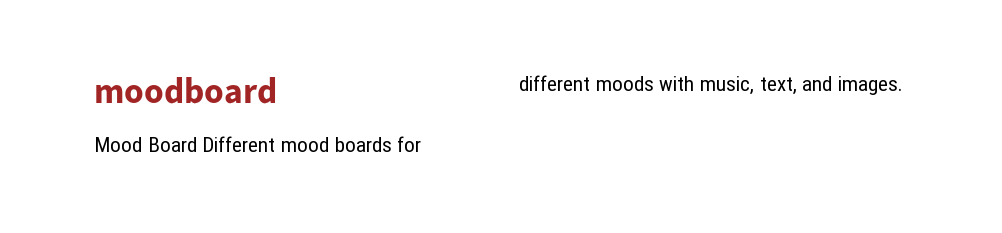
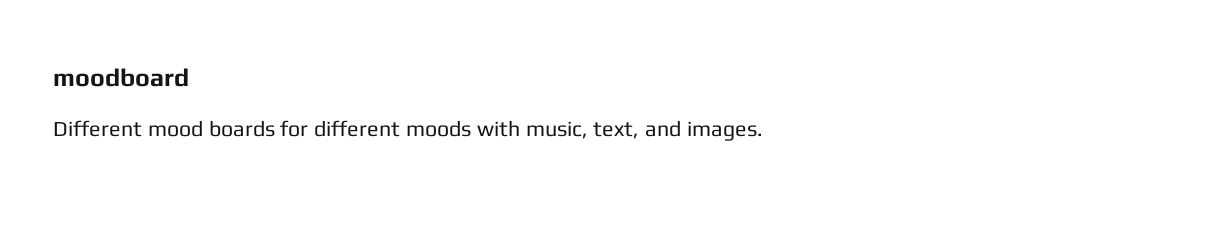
[94,137,197,152] Mood Board -> (189, 77) none

